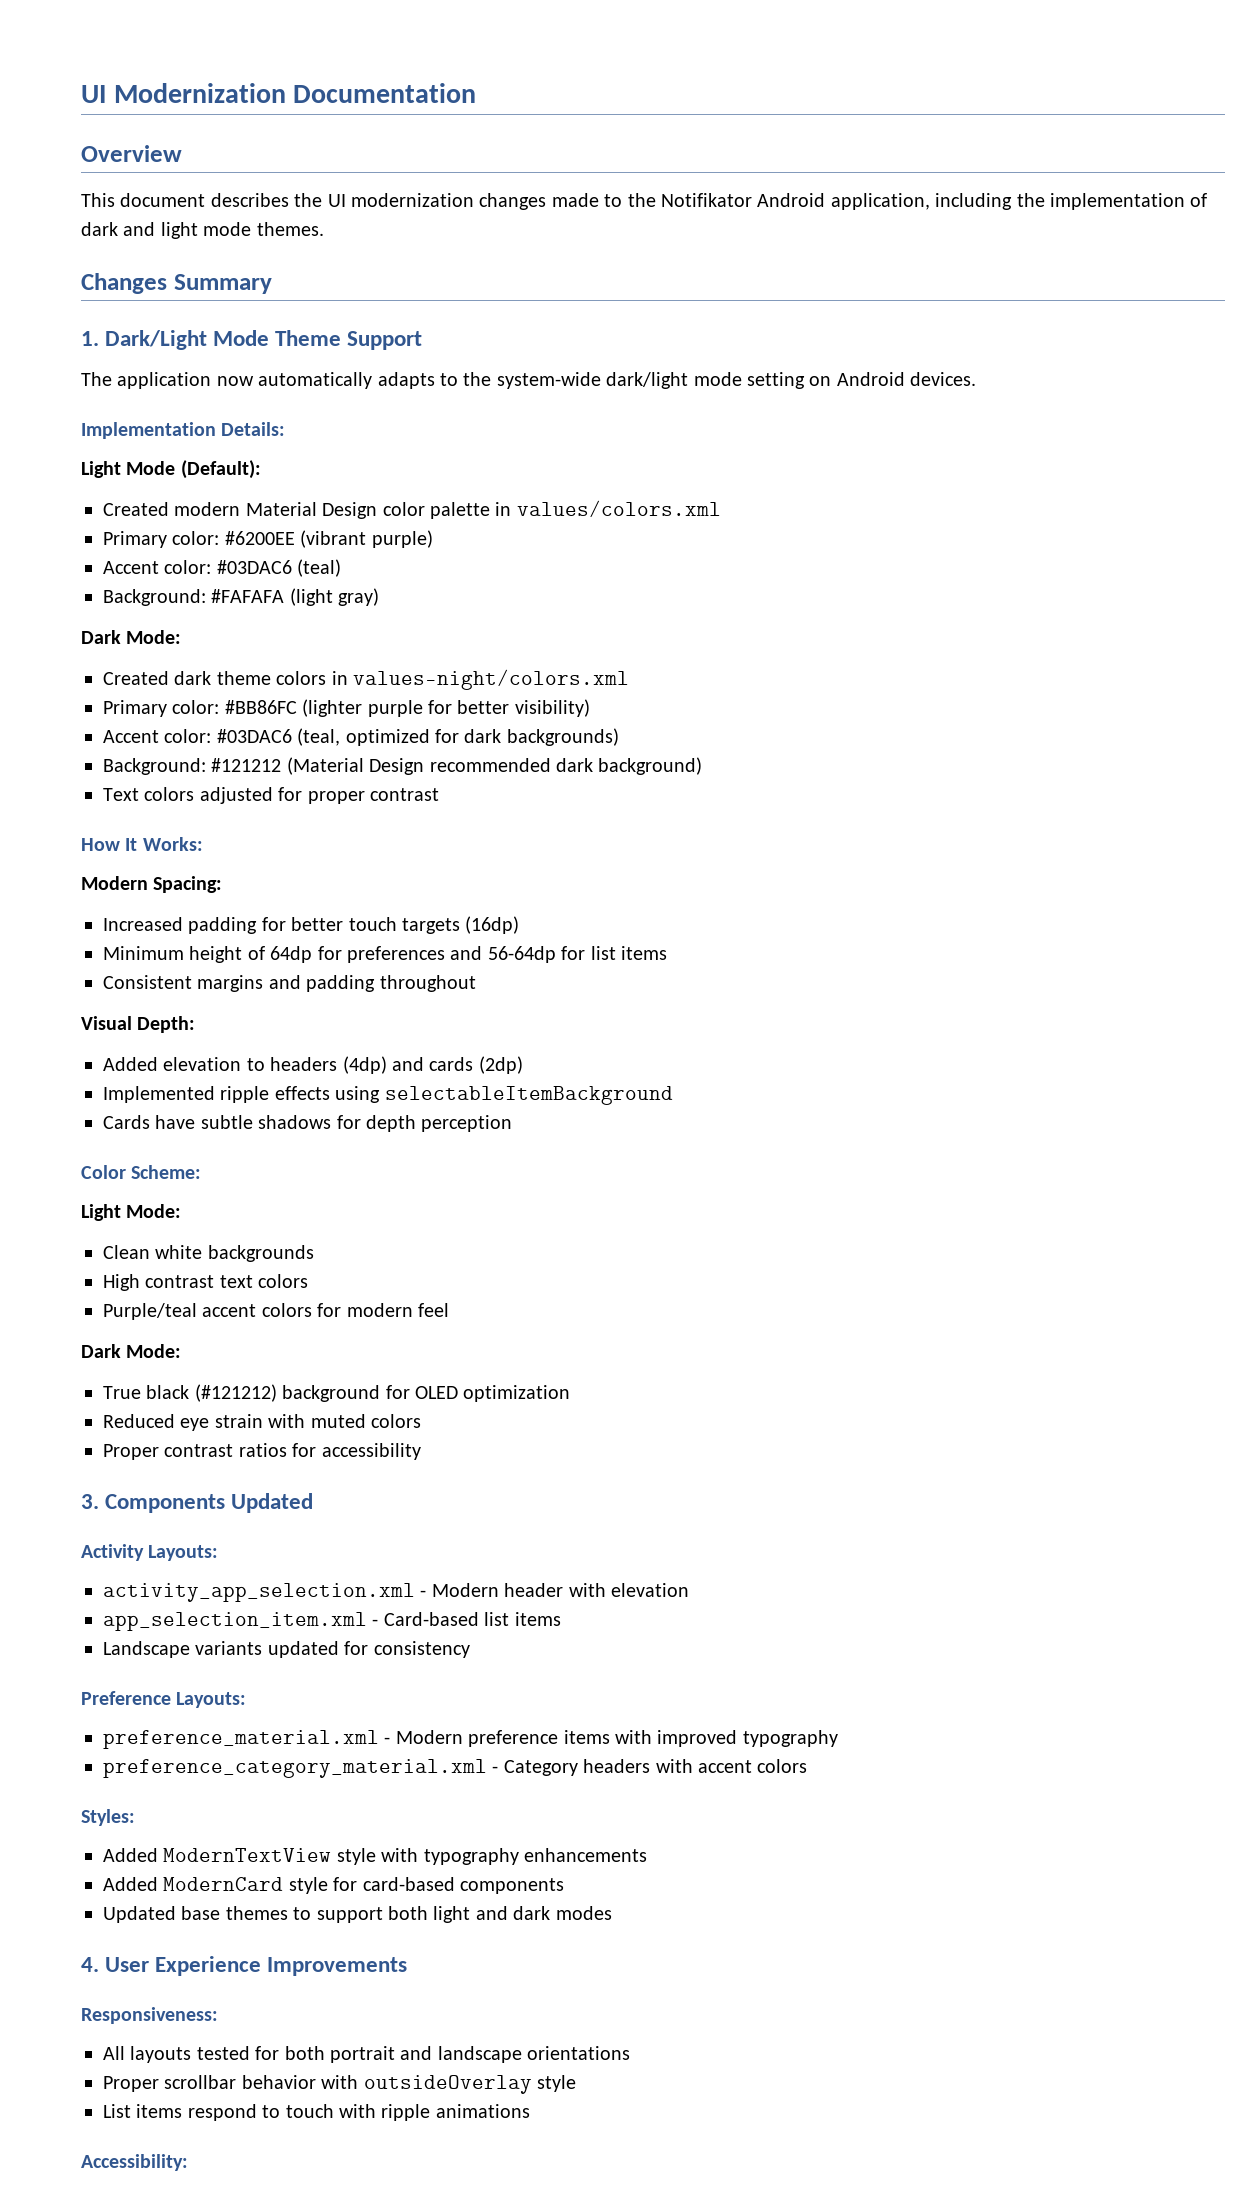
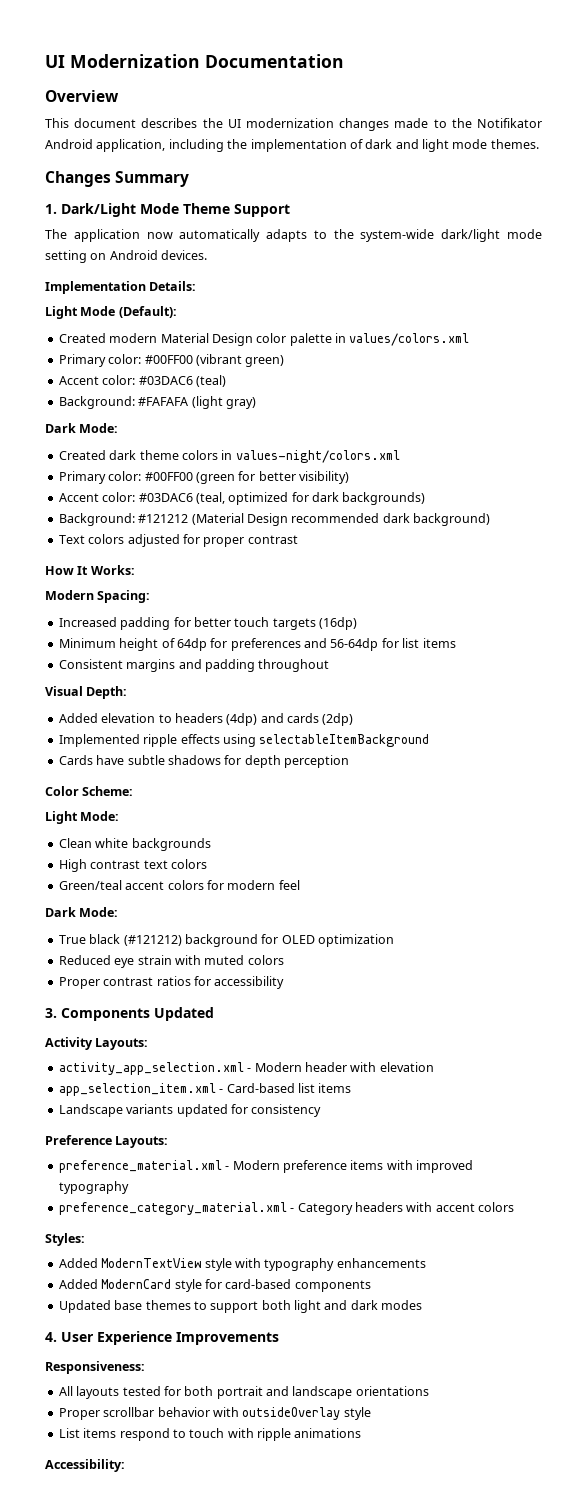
[224,530,433,548] #6200EE (vibrant purple) -> [144,354,285,367] #00FF00 (vibrant green)
[224,699,423,717] #BB86FC (lighter purple -> [144,472,235,484] #00FF00 (green
[103,1303,197,1320] Purple/teal -> [58,880,122,890] Green/teal

